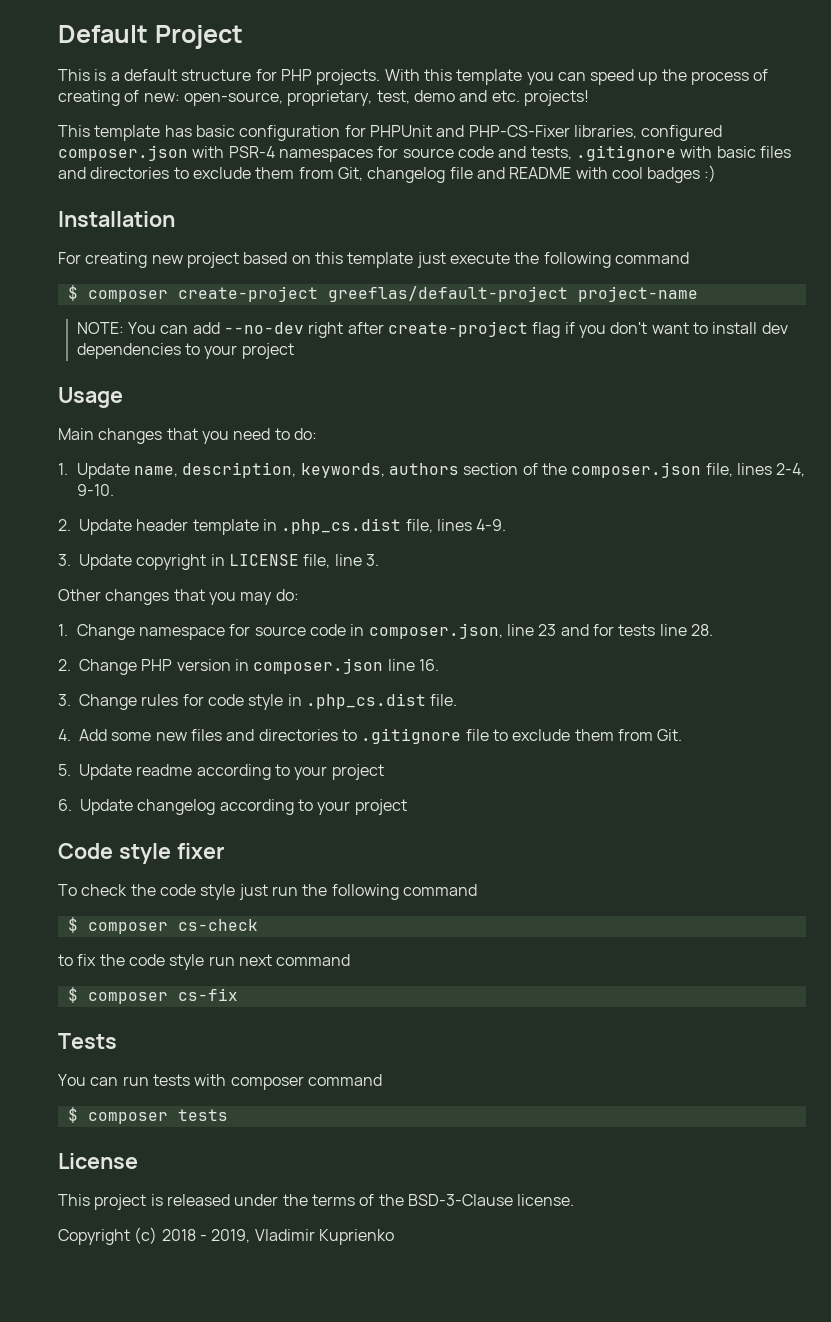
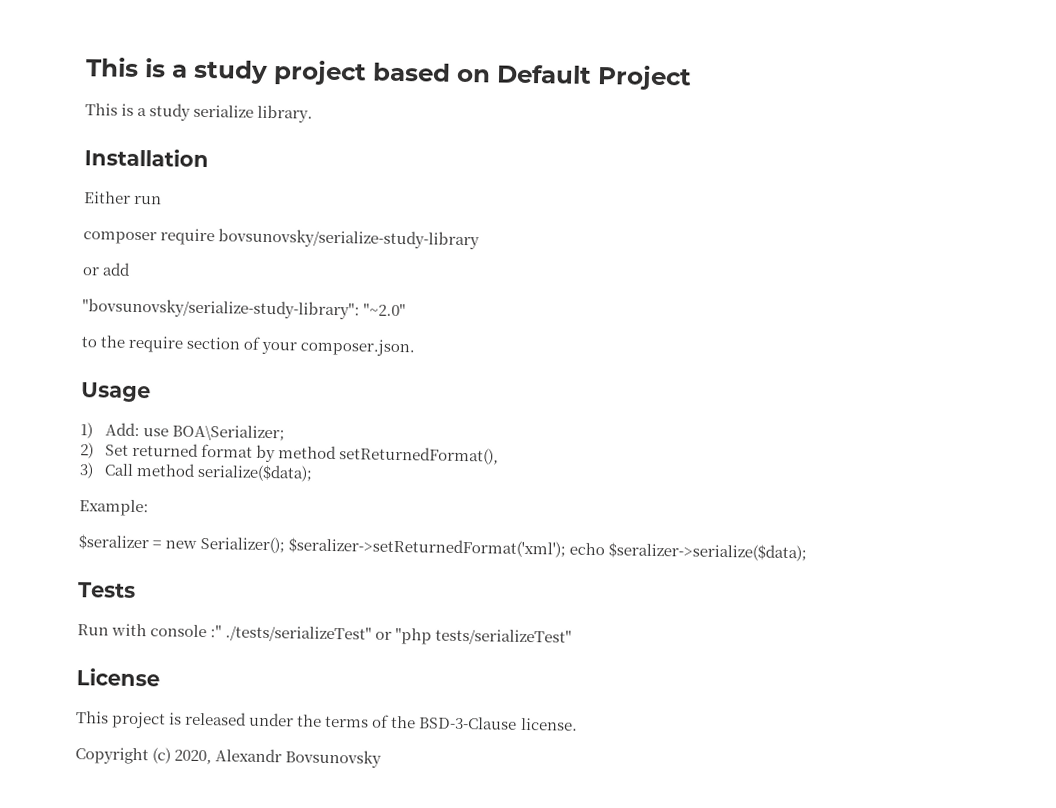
(58, 34) none -> [85,57,491,86] This is a study project based on
[123,69,769,85] [58,90,589,106] [58,125,723,141] [58,145,791,162] [58,165,717,183] [58,211,175,227] [58,252,689,268] [67,285,698,302] [76,321,788,338] [76,343,294,359] [58,387,123,408] [58,428,317,444] [58,462,806,479] [76,484,114,496] [58,518,507,535] [58,554,379,570] [58,589,299,605] [58,623,713,640] [58,658,439,675] [58,693,458,710] [58,728,683,744] [58,764,384,780] [58,799,407,815] [58,843,225,864] [58,884,477,900] [67,917,258,934] [58,954,351,970] [67,987,238,1004] [58,1033,117,1049] [58,1074,382,1090] [67,1107,228,1124] default structure for PHP projects. With this template you can speed up the process of creating of new: open-source, proprietary, test, demo and etc. projects! // This template has basic configuration for PHPUnit and PHP-CS-Fixer libraries, configured composer.json with PSR-4 namespaces for source code and tests, .gitignore with basic files and directories to exclude them from Git, changelog file and README with cool badges :) // Installation // For creating new project based on this template just execute the following command // $ composer create-project greeflas/default-project project-name // NOTE: You can add --no-dev right after create-project flag if you don't want to install dev dependencies to your project // Usage // Main changes that you need to do: // 1. Update name, description, keywords, authors section of the composer.json file, lines 2-4, 9-10. // 2. Update header template in .php_cs.dist file, lines 4-9. // 3. Update copyright in LICENSE file, line 3. // Other changes that you may do: // 1. Change namespace for source code in composer.json, line 23 and for tests line 28. // 2. Change PHP version in composer.json line 16. // 3. Change rules for code style in .php_cs.dist file. // 4. Add some new files and directories to .gitignore file to exclude them from Git. // 5. Update readme according to your project // 6. Update changelog according to your project // Code style fixer // To check the code style just run the following command // $ composer cs-check // to fix the code style run next command // $ composer cs-fix // Tests // You can run tests with composer command // $ composer tests -> [149,103,314,123] [84,148,209,168] [84,191,163,205] [83,228,481,250] [82,262,132,276] [82,298,407,320] [81,335,416,357] [80,382,151,403] [80,422,285,442] [80,442,499,465] [79,462,313,482] [79,499,149,517] [78,534,808,562] [77,582,136,598] [77,623,573,646] study serialize library. // Installation // Either run // composer require bovsunovsky/serialize-study-library // or add // "bovsunovsky/serialize-study-library": "~2.0" // to the require section of your composer.json. // Usage // 1) Add: use BOA\Serializer; // 2) Set returned format by method setReturnedFormat(), // 3) Call method serialize($data); // Example: // $seralizer = new Serializer(); $seralizer->setReturnedFormat('xml'); echo $seralizer->serialize($data); // Tests // Run with console :" ./tests/serializeTest" or "php tests/serializeTest"
[161,1229,394,1245] 2018 - 2019, Vladimir Kuprienko -> [174,748,383,768] 2020, Alexandr Bovsunovsky

